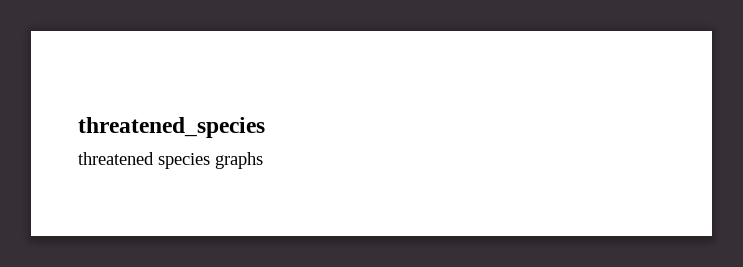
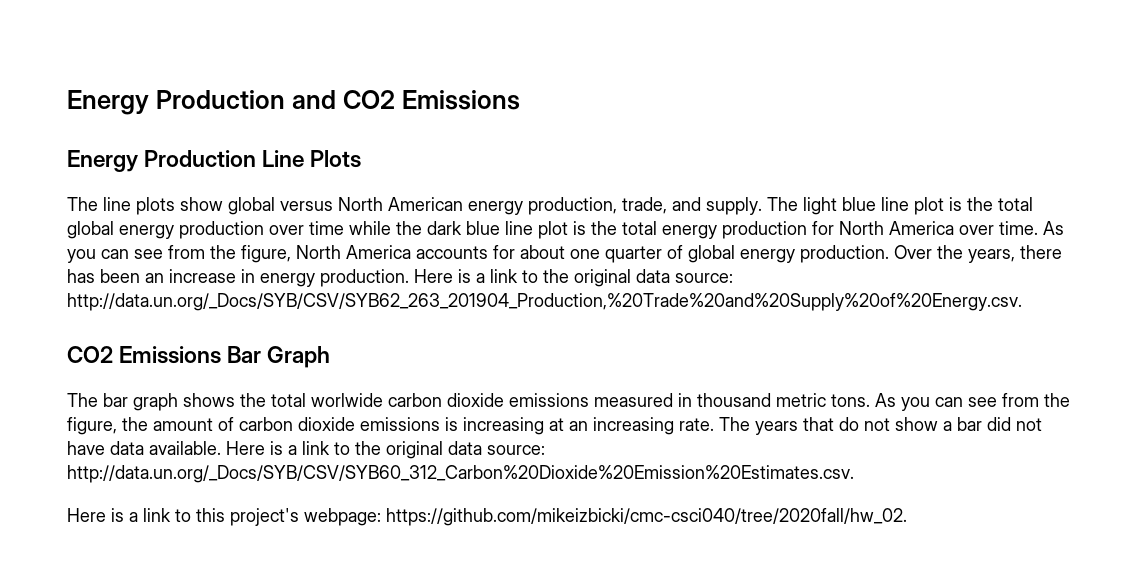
[78,117,265,138] [78,152,263,169] threatened_species // threatened species graphs -> [67,90,520,115] [67,150,362,172] [67,197,1033,215] [67,221,1064,239] [67,245,1062,263] [67,269,733,287] [67,293,1022,311] [67,346,331,368] [67,393,1070,411] [67,417,1042,435] [67,441,545,459] [67,465,854,483] [67,508,907,526] Energy Production and CO2 Emissions // Energy Production Line Plots // The line plots show global versus North American energy production, trade, and supply. The light blue line plot is the total global energy production over time while the dark blue line plot is the total energy production for North America over time. As you can see from the figure, North America accounts for about one quarter of global energy production. Over the years, there has been an increase in energy production. Here is a link to the original data source: http://data.un.org/_Docs/SYB/CSV/SYB62_263_201904_Production,%20Trade%20and%20Supply%20of%20Energy.csv. // CO2 Emissions Bar Graph // The bar graph shows the total worlwide carbon dioxide emissions measured in thousand metric tons. As you can see from the figure, the amount of carbon dioxide emissions is increasing at an increasing rate. The years that do not show a bar did not have data available. Here is a link to the original data source: http://data.un.org/_Docs/SYB/CSV/SYB60_312_Carbon%20Dioxide%20Emission%20Estimates.csv. // Here is a link to this project's webpage: https://github.com/mikeizbicki/cmc-csci040/tree/2020fall/hw_02.

